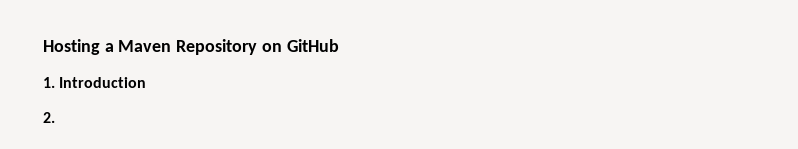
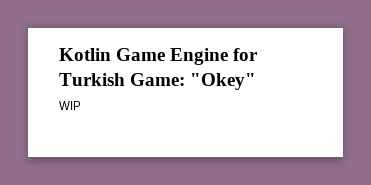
[43,39,339,55] [43,77,147,88] [43,112,55,123] Hosting a Maven Repository on GitHub // 1. Introduction // 2. -> [59,48,259,65] [59,73,257,90] [59,101,81,110] Kotlin Game Engine for Turkish Game: "Okey" // WIP

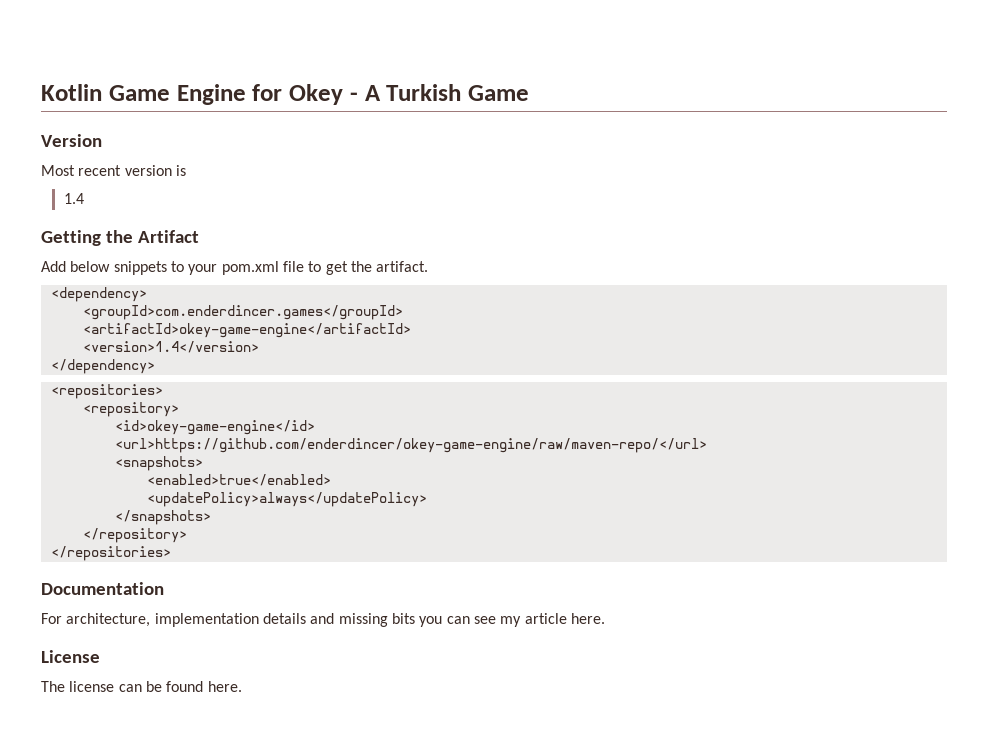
[59,73,257,90] [59,101,81,110] Turkish Game: "Okey" // WIP -> [289,84,529,105] [41,134,102,147] [41,165,186,176] [63,193,84,204] [41,230,199,246] [41,261,429,275] [50,287,147,302] [82,305,403,320] [82,323,411,338] [82,341,259,353] [50,359,155,374] [50,384,163,399] [82,402,179,417] [114,420,315,435] [114,438,707,453] [114,456,203,471] [146,474,331,486] [146,492,427,507] [114,510,211,525] [82,528,187,543] [50,546,171,561] [41,582,164,595] [41,613,605,627] [41,650,100,663] [41,681,242,692] Okey - A Turkish Game // Version // Most recent version is // 1.4 // Getting the Artifact // Add below snippets to your pom.xml file to get the artifact. // <dependency> // <groupId>com.enderdincer.games</groupId> // <artifactId>okey-game-engine</artifactId> // <version>1.4</version> // </dependency> // <repositories> // <repository> // <id>okey-game-engine</id> // <url>https://github.com/enderdincer/okey-game-engine/raw/maven-repo/</url> // <snapshots> // <enabled>true</enabled> // <updatePolicy>always</updatePolicy> // </snapshots> // </repository> // </repositories> // Documentation // For architecture, implementation details and missing bits you can see my article here. // License // The license can be found here.

